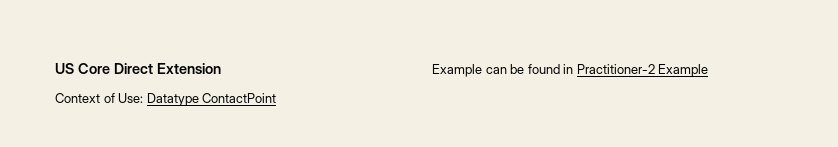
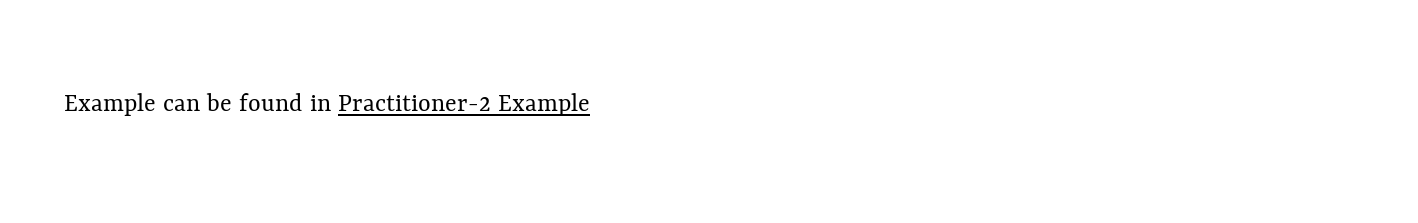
[55,63,221,74] [55,93,277,106] US Core Direct Extension // Context of Use: Datatype ContactPoint // -> (64, 104) none

